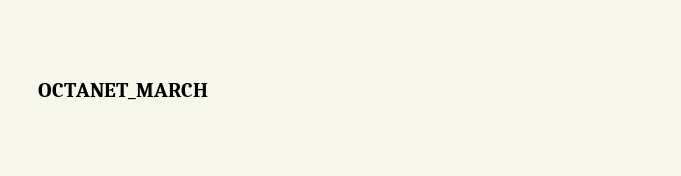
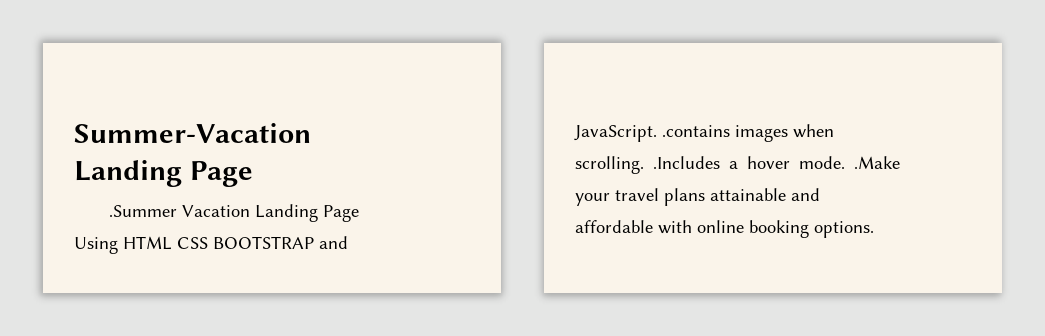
[38,83,208,100] OCTANET_MARCH -> [74,123,311,143] [74,160,253,187] [109,204,360,222] [74,236,348,254] [574,124,834,142] [575,156,900,174] [575,188,820,206] [575,220,874,238] Summer-Vacation Landing Page // .Summer Vacation Landing Page Using HTML CSS BOOTSTRAP and JavaScript. .contains images when scrolling. .Includes a hover mode. .Make your travel plans attainable and affordable with online booking options.

